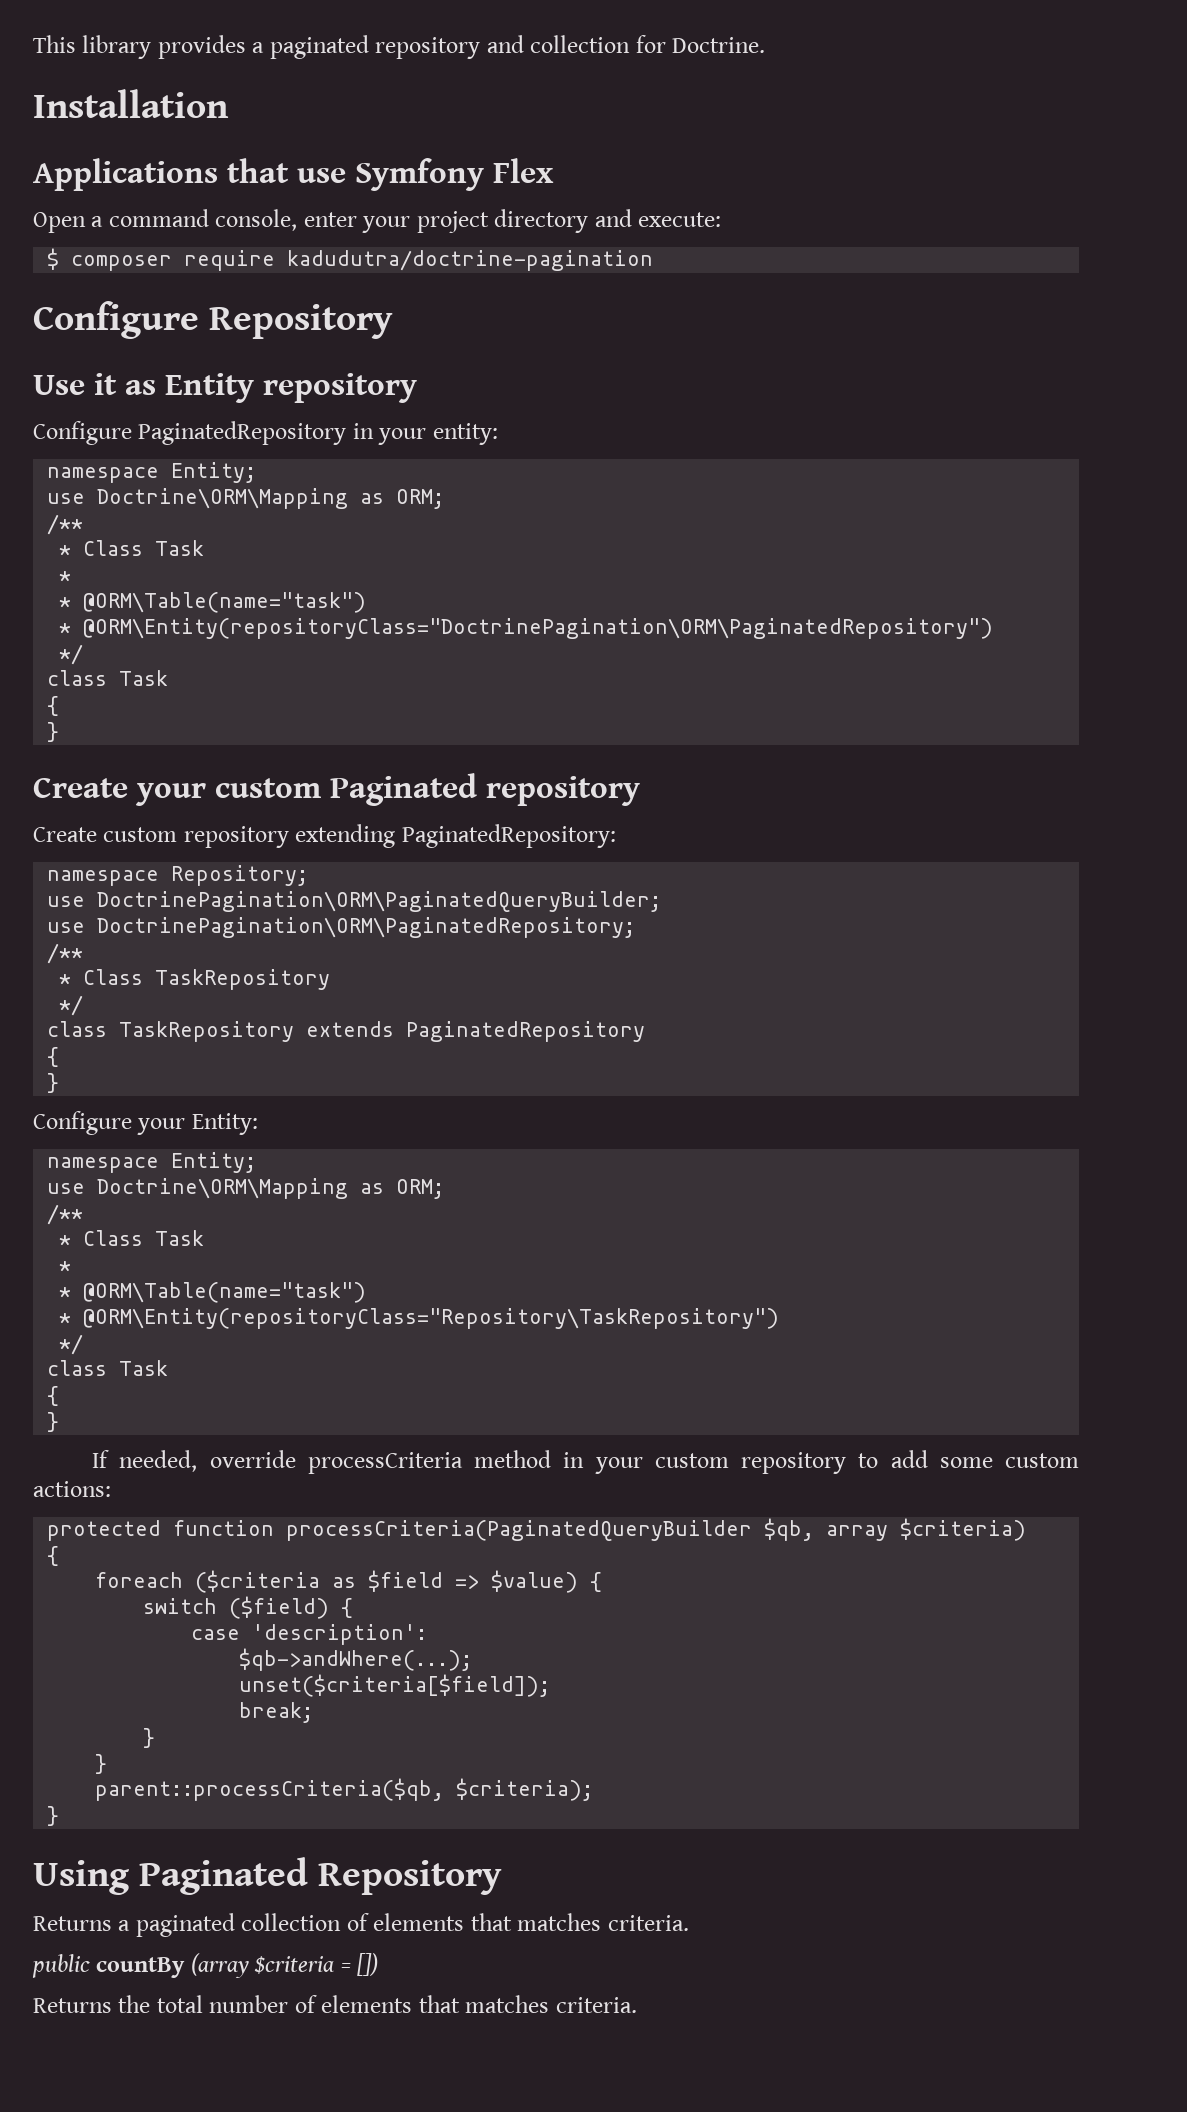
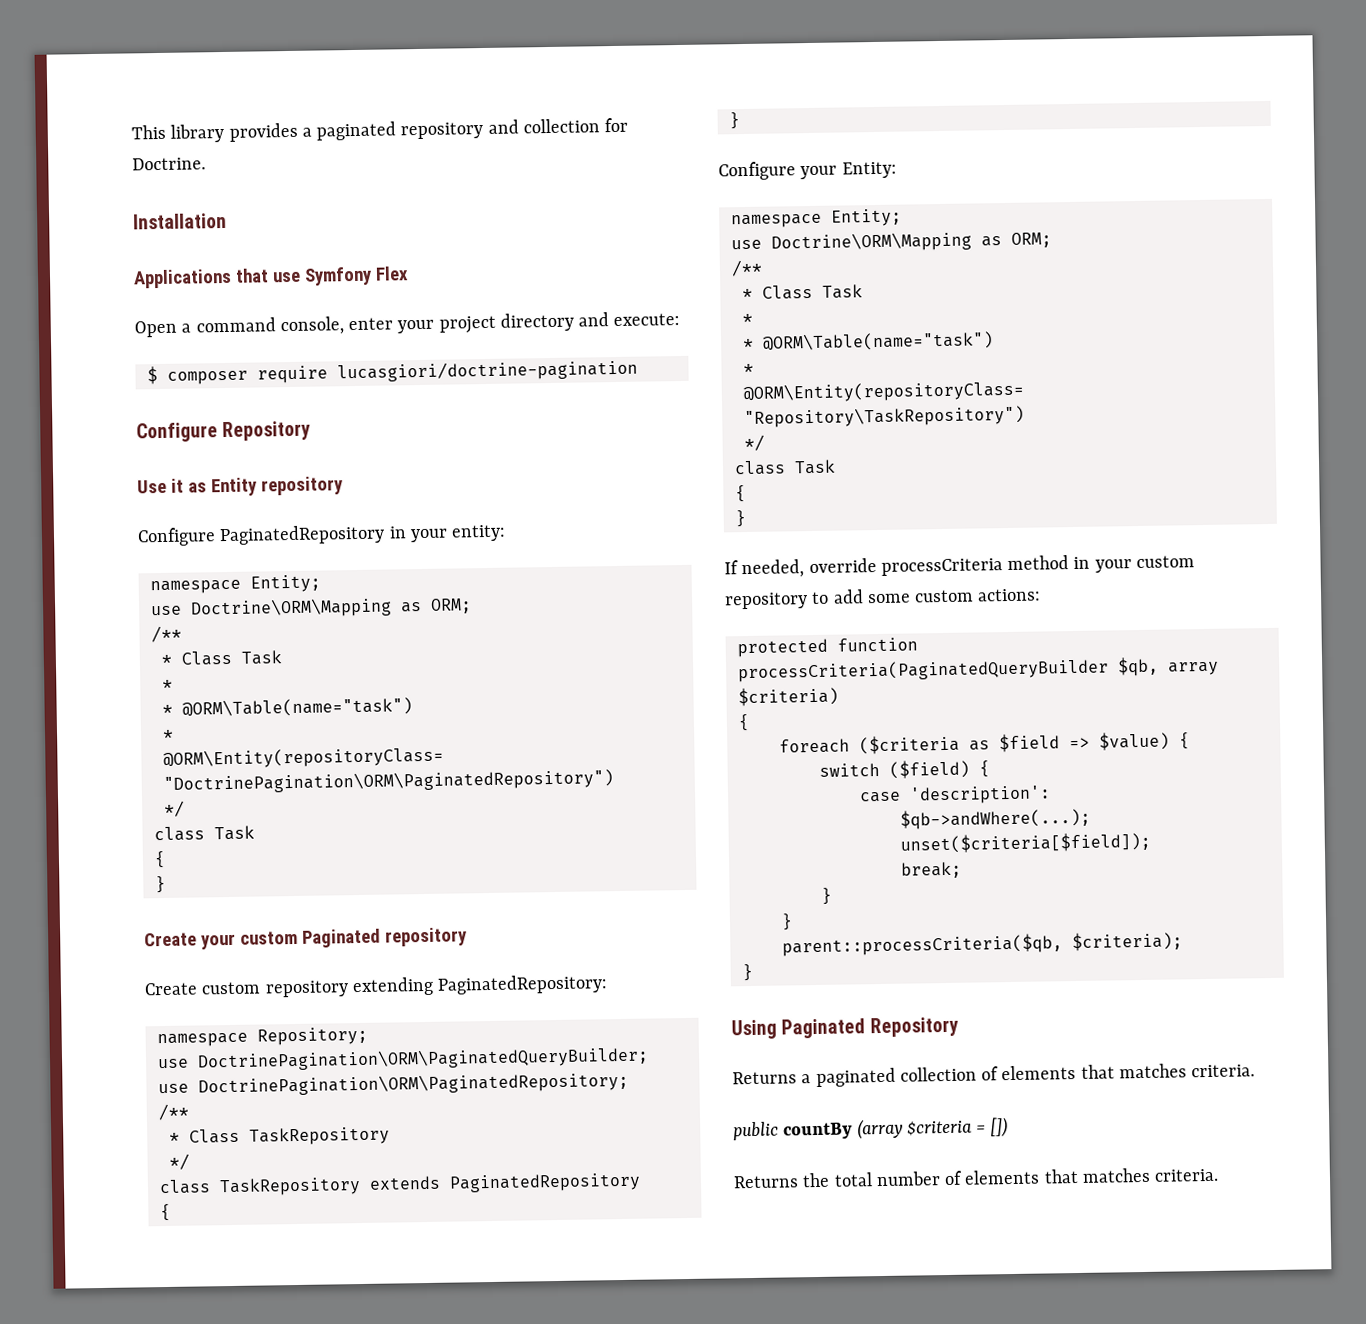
[287,250,654,271] kadudutra/doctrine-pagination -> [336,359,638,383] lucasgiori/doctrine-pagination

